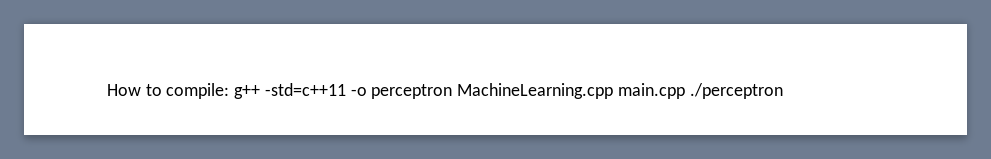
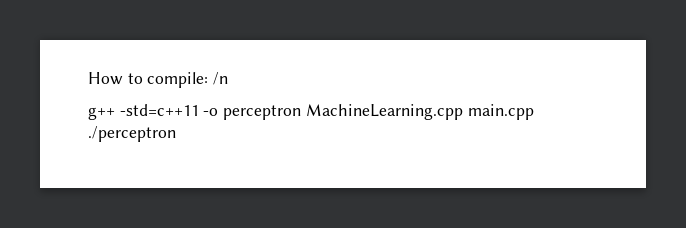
(230, 91) none -> [213,72,229,85] /n //

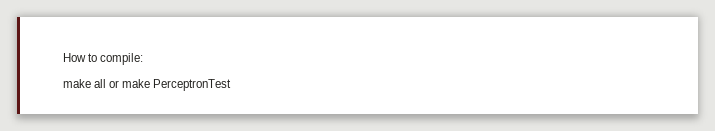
[213,72,229,85] [88,104,534,120] [88,126,176,142] /n // g++ -std=c++11 -o perceptron MachineLearning.cpp main.cpp ./perceptron -> [63,79,232,91] // make all or make PerceptronTest

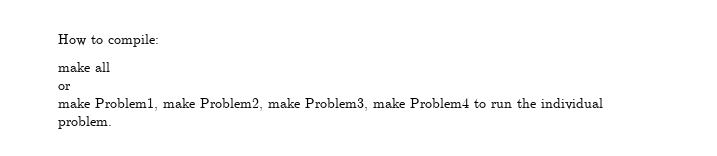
(107, 83) none -> (110, 67) //
[122,79,232,91] make PerceptronTest -> [58,98,603,111] [58,116,112,129] // make Problem1, make Problem2, make Problem3, make Problem4 to run the individual problem.

